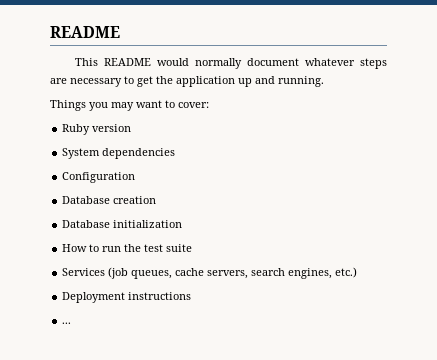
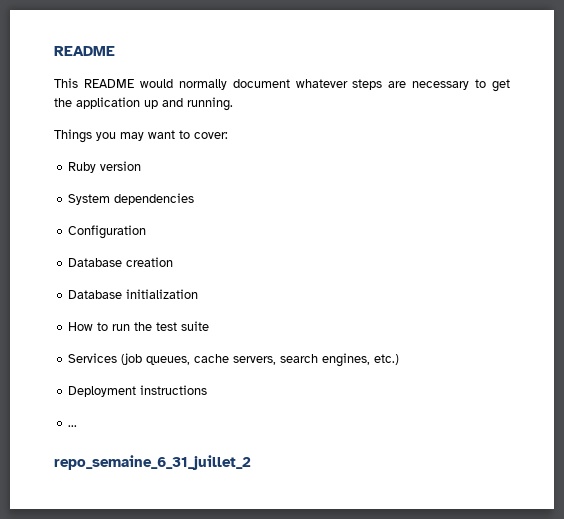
(72, 323) none -> [54,455,251,470] // repo_semaine_6_31_juillet_2

